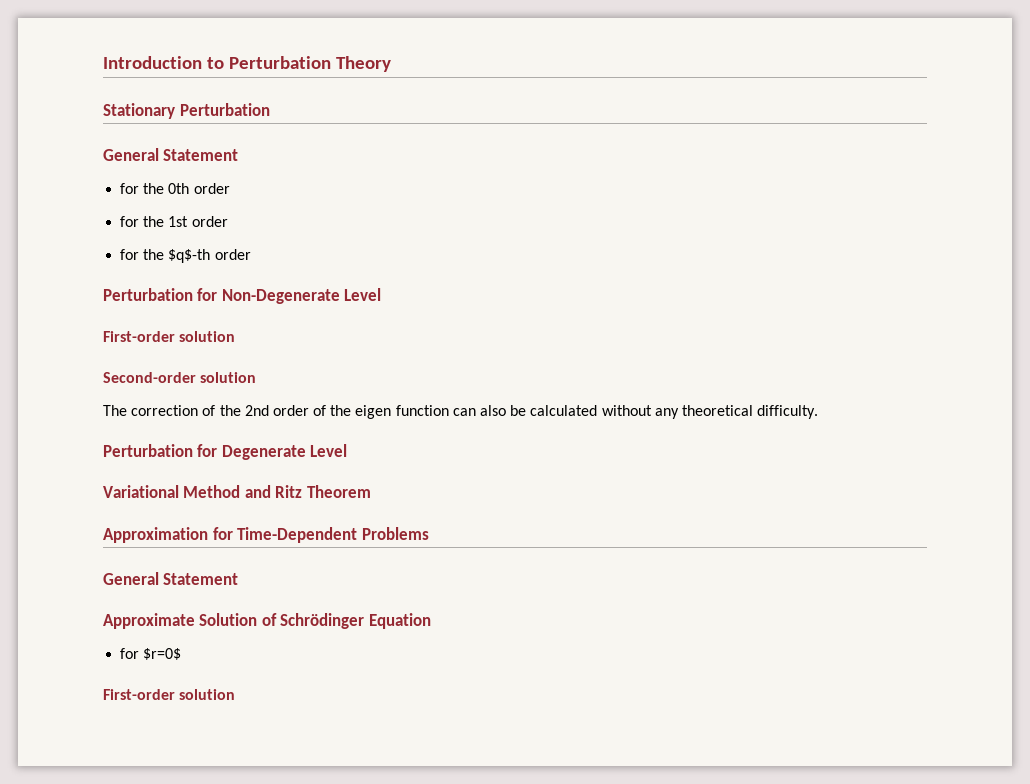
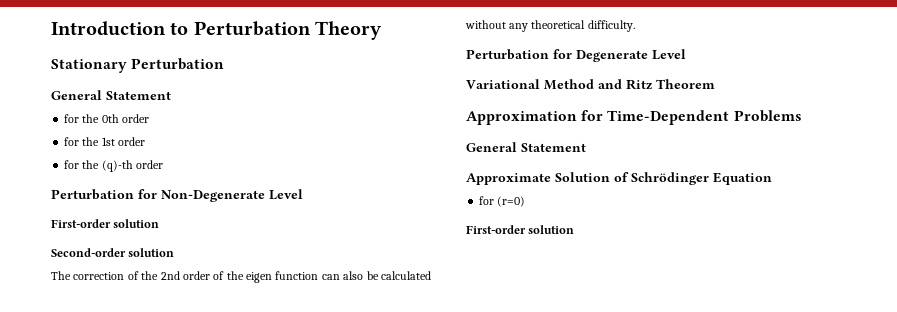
[168,249,211,263] $q$-th -> [101,160,133,172] (q)-th
[143,648,182,660] $r=0$ -> [497,196,526,207] (r=0)

